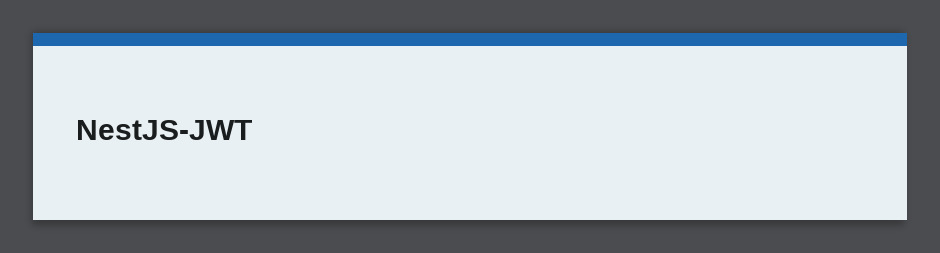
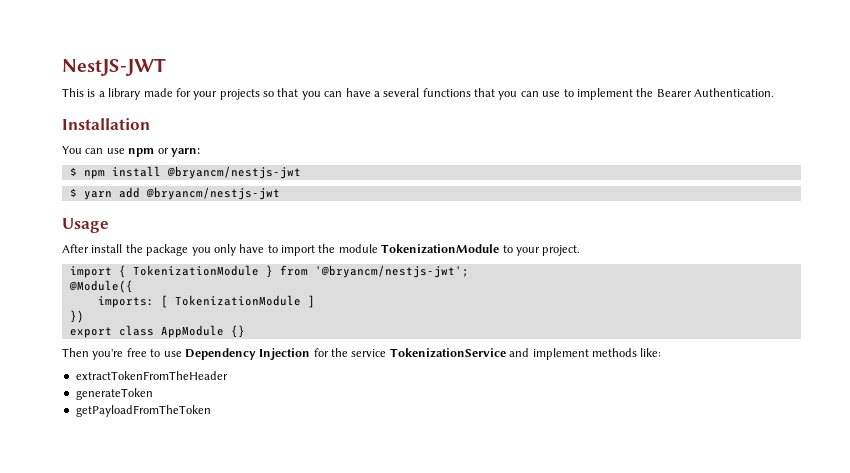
(252, 130) none -> [62,88,774,100] [62,118,150,130] [62,146,200,157] [69,166,301,179] [69,187,280,200] [62,218,109,233] [62,244,581,256] [69,265,469,278] [68,280,133,293] [97,295,315,308] [69,310,84,323] [69,325,245,338] [62,348,662,360] [75,371,228,380] [75,388,153,400] [75,405,211,417] // This is a library made for your projects so that you can have a several functions that you can use to implement the Bearer Authentication. // Installation // You can use npm or yarn: // $ npm install @bryancm/nestjs-jwt // $ yarn add @bryancm/nestjs-jwt // Usage // After install the package you only have to import the module TokenizationModule to your project. // import { TokenizationModule } from '@bryancm/nestjs-jwt'; // @Module({ // imports: [ TokenizationModule ] // }) // export class AppModule {} // Then you're free to use Dependency Injection for the service TokenizationService and implement methods like: // extractTokenFromTheHeader // generateToken // getPayloadFromTheToken

